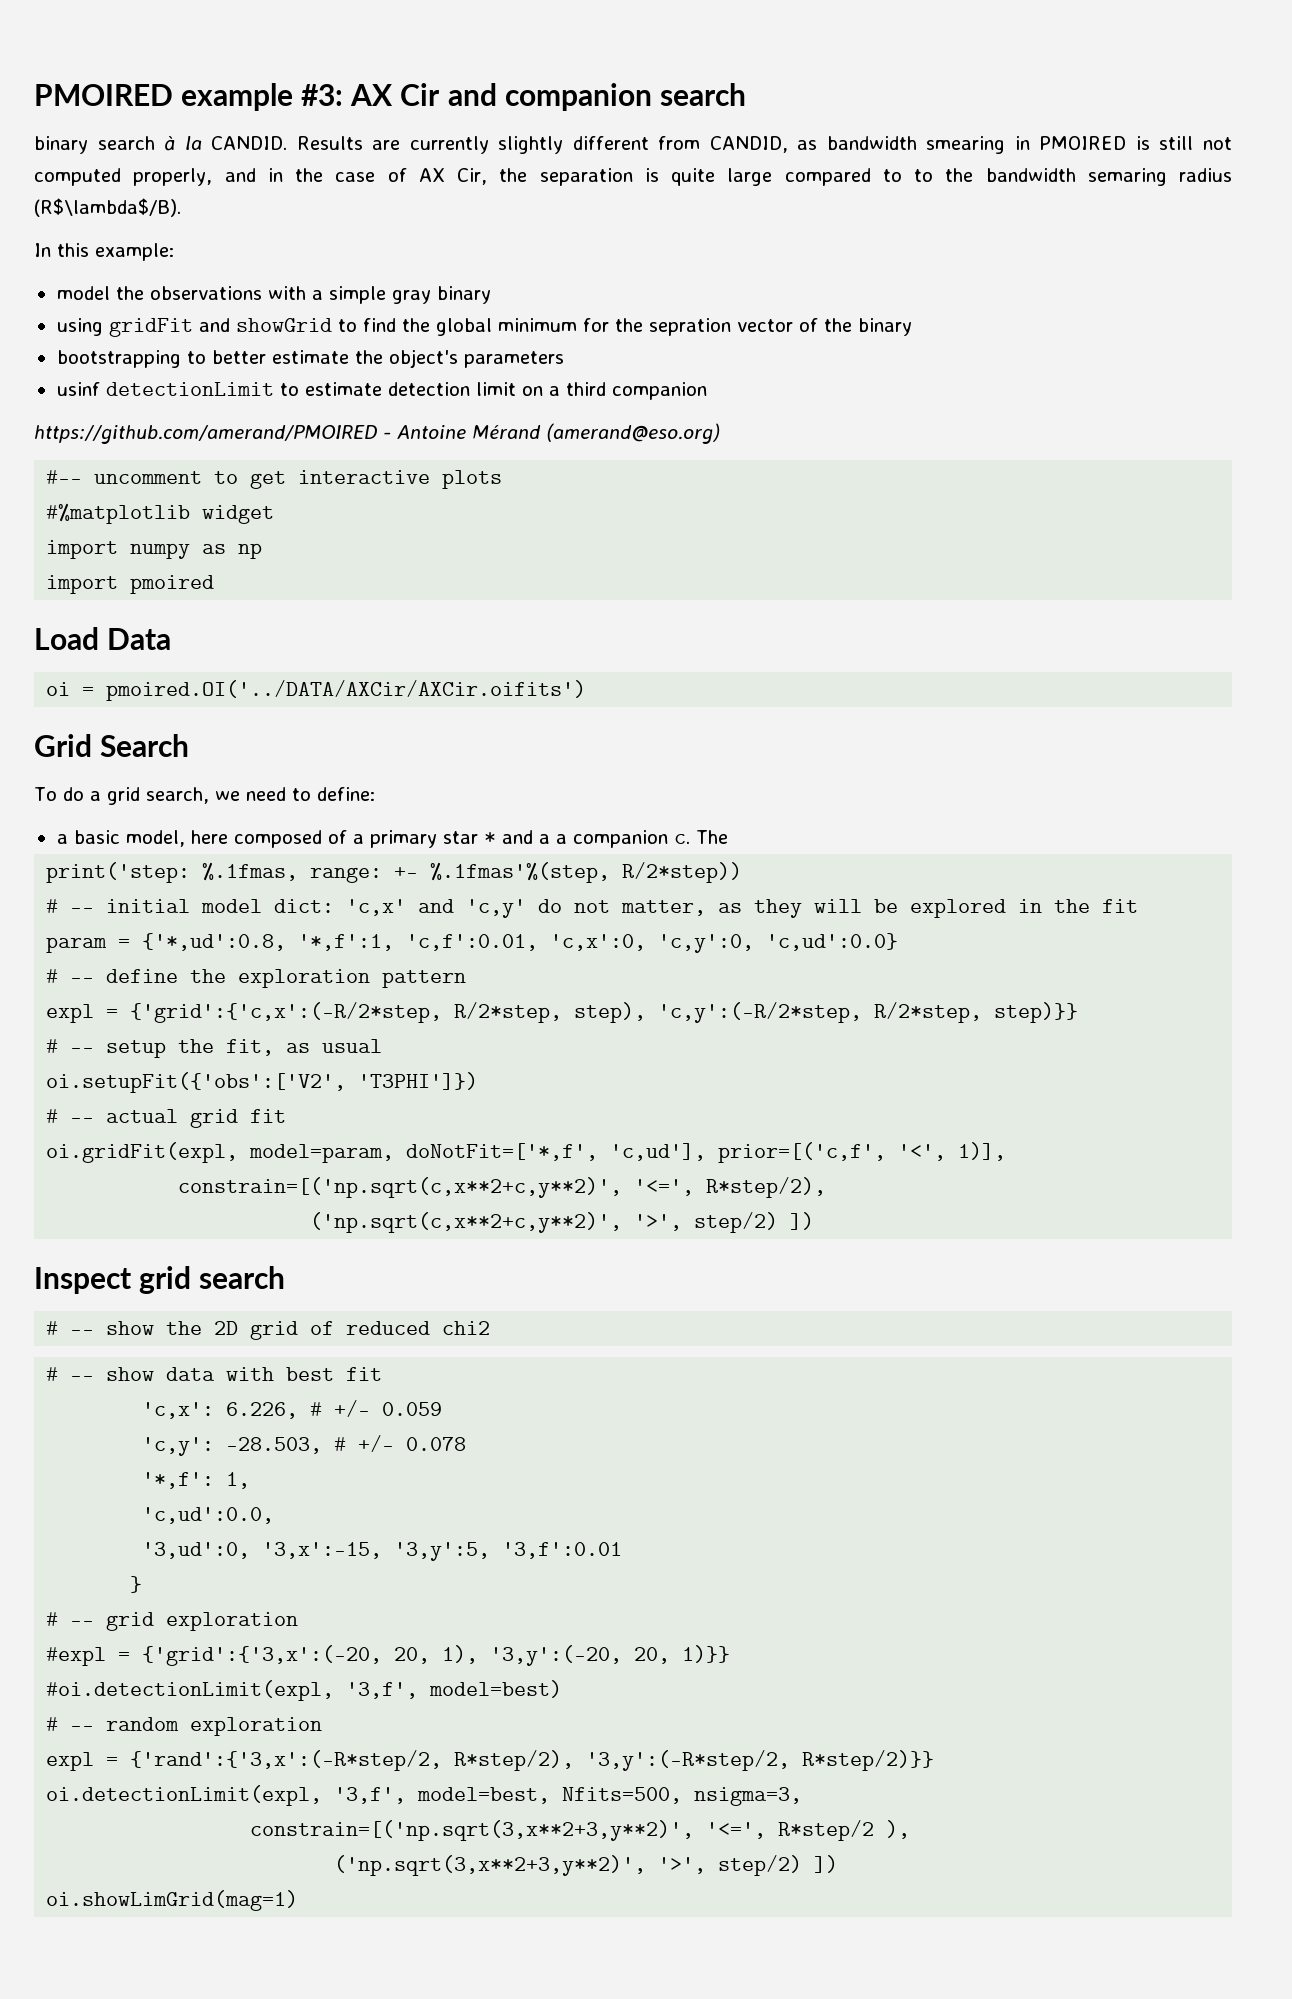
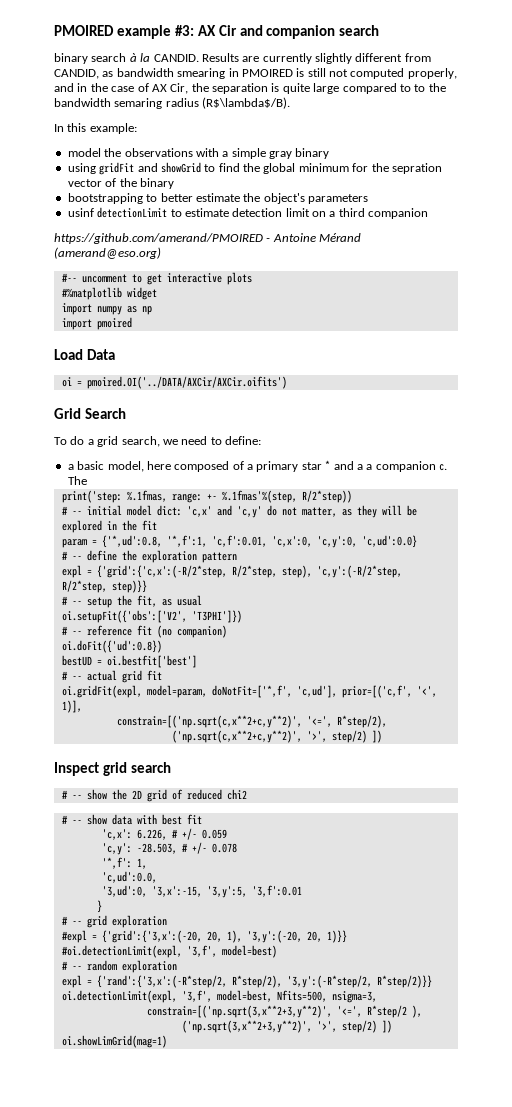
(479, 1081) none -> [61,625,227,638] [61,640,162,653] [61,655,197,668] // # -- reference fit (no companion) // oi.doFit({'ud':0.8}) // bestUD = oi.bestfit['best']

